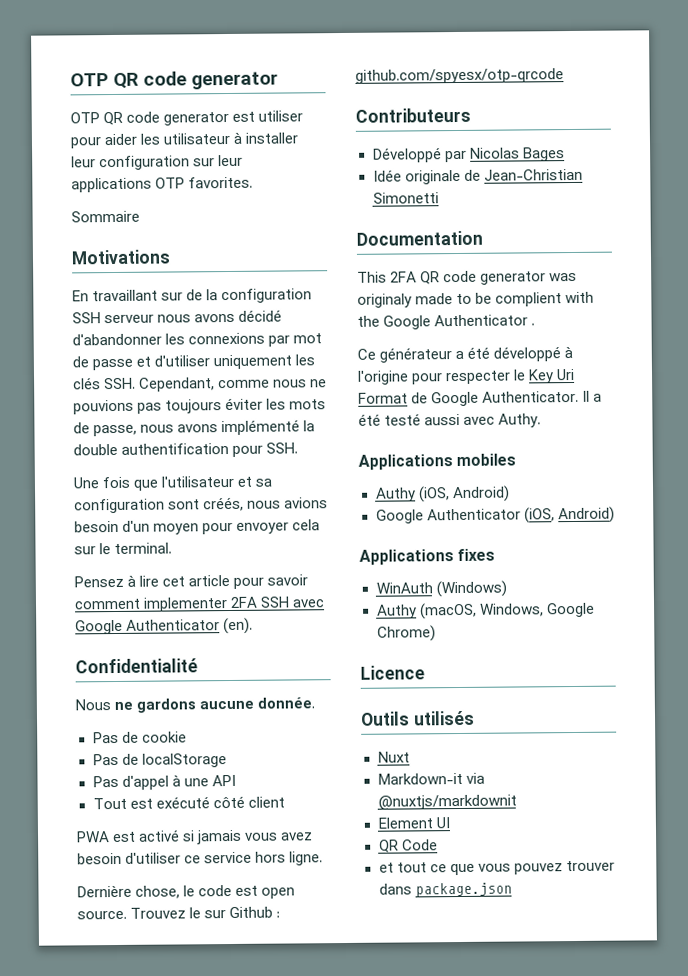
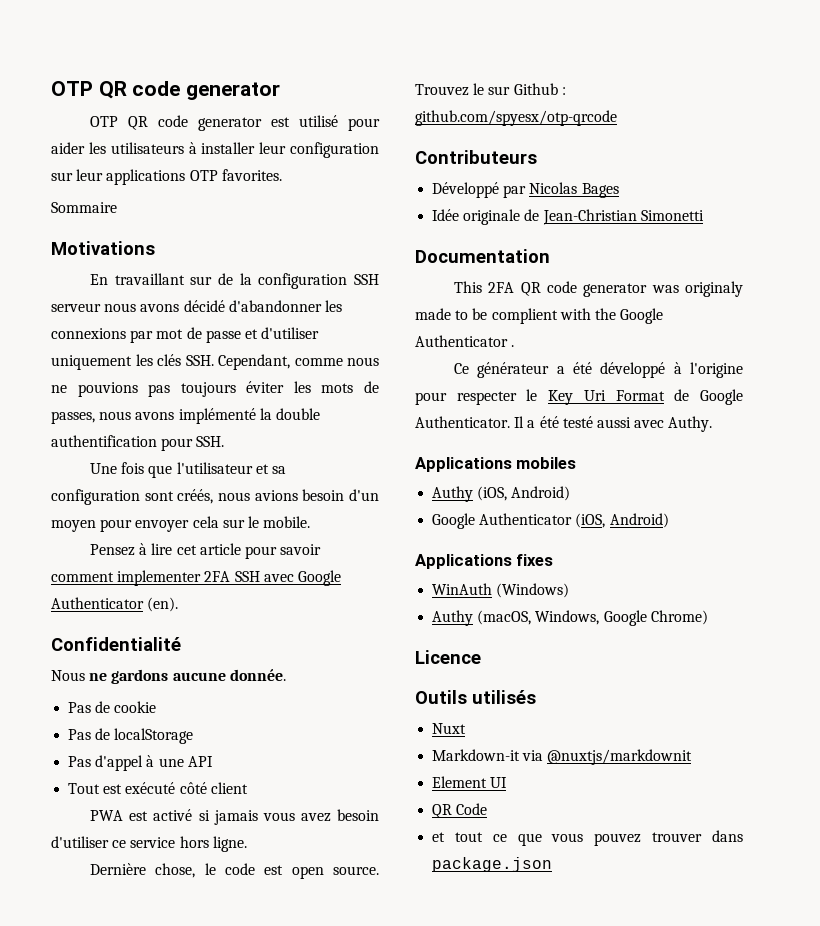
[258,110,304,122] utiliser -> [299,115,339,127] utilisé
[163,132,231,145] utilisateur -> [110,142,184,154] utilisateurs
[93,424,138,437] passe, -> [51,411,95,424] passes,
[114,542,173,555] terminal. -> [263,516,311,528] mobile.

